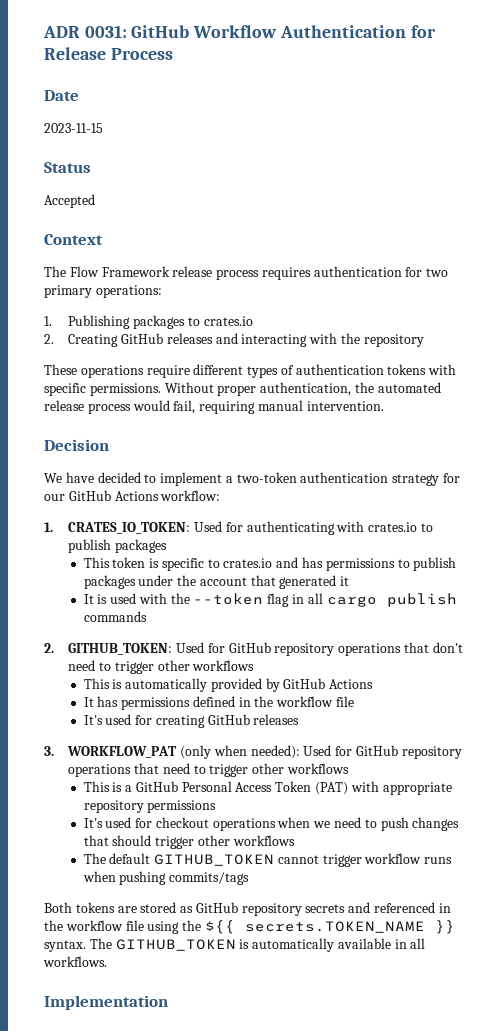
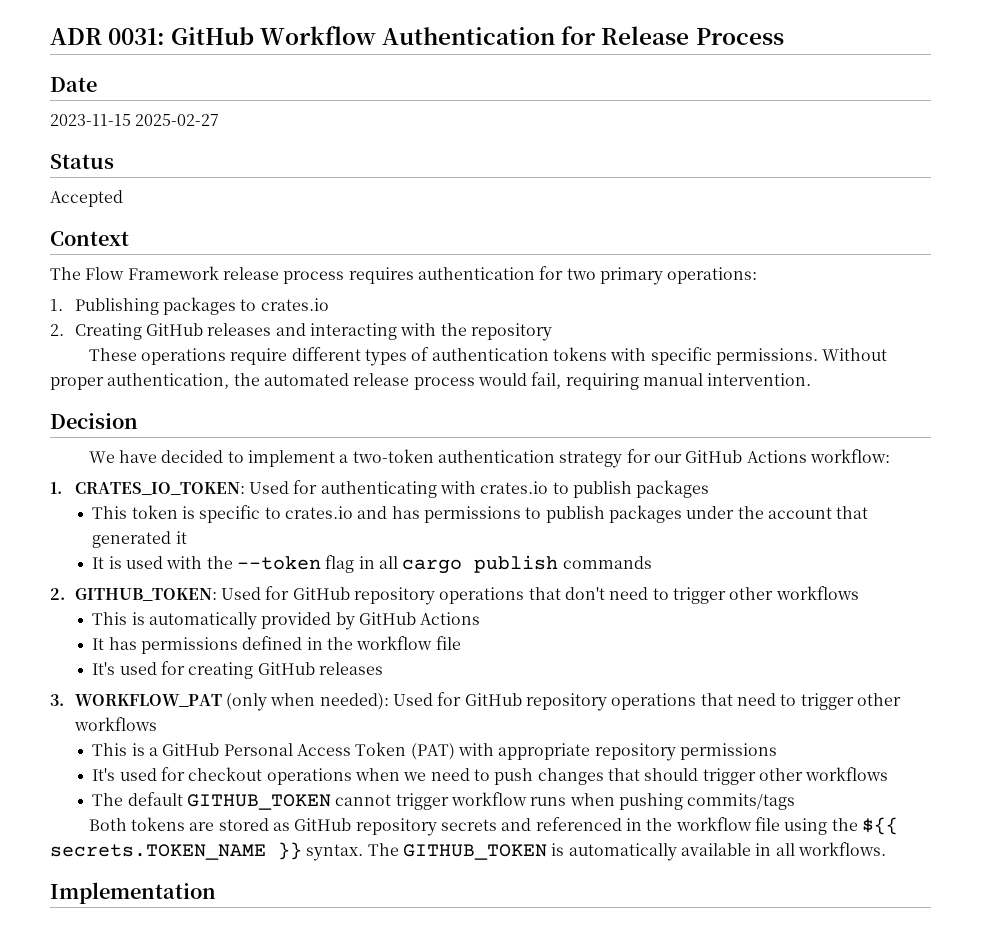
(103, 128) none -> [135,114,220,126] 2025-02-27

